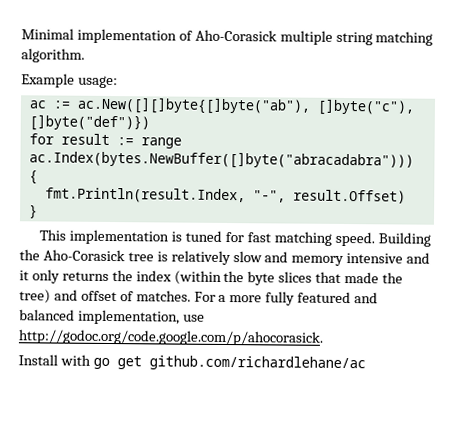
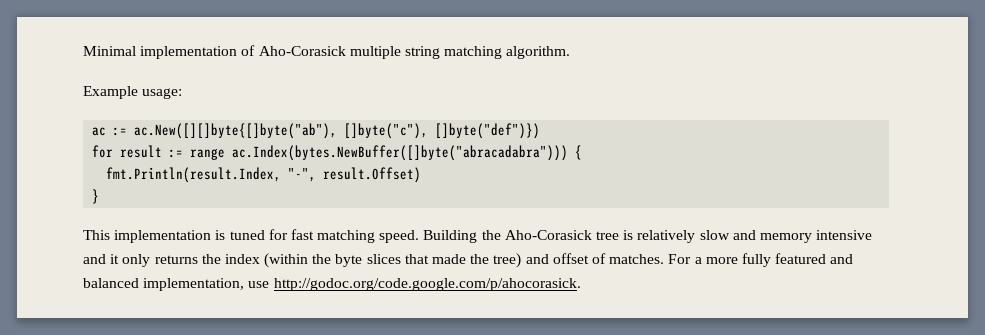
[18,354,366,372] // Install with go get github.com/richardlehane/ac -> (581, 284) none

